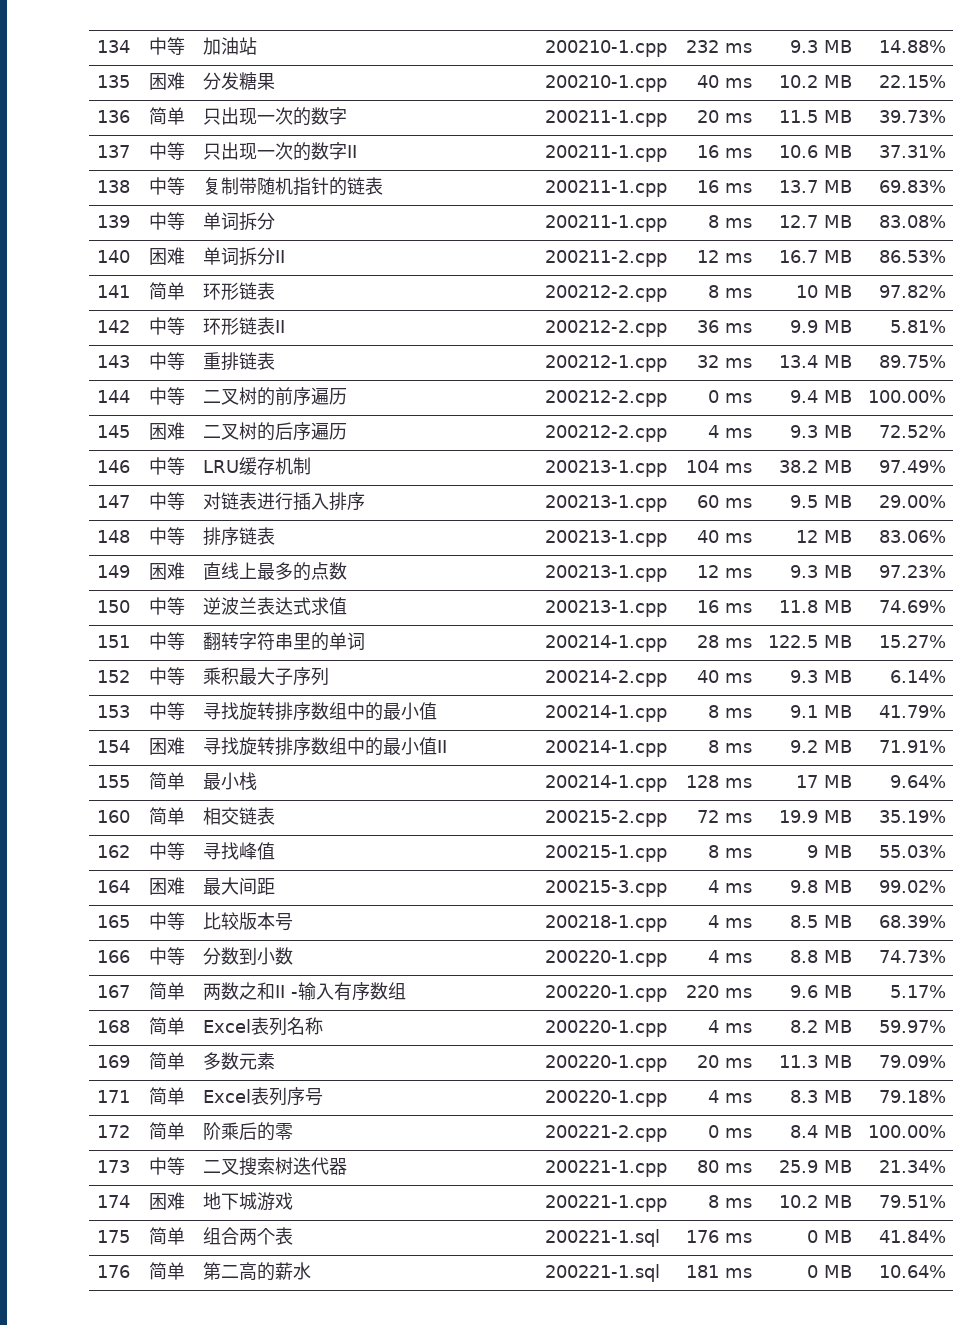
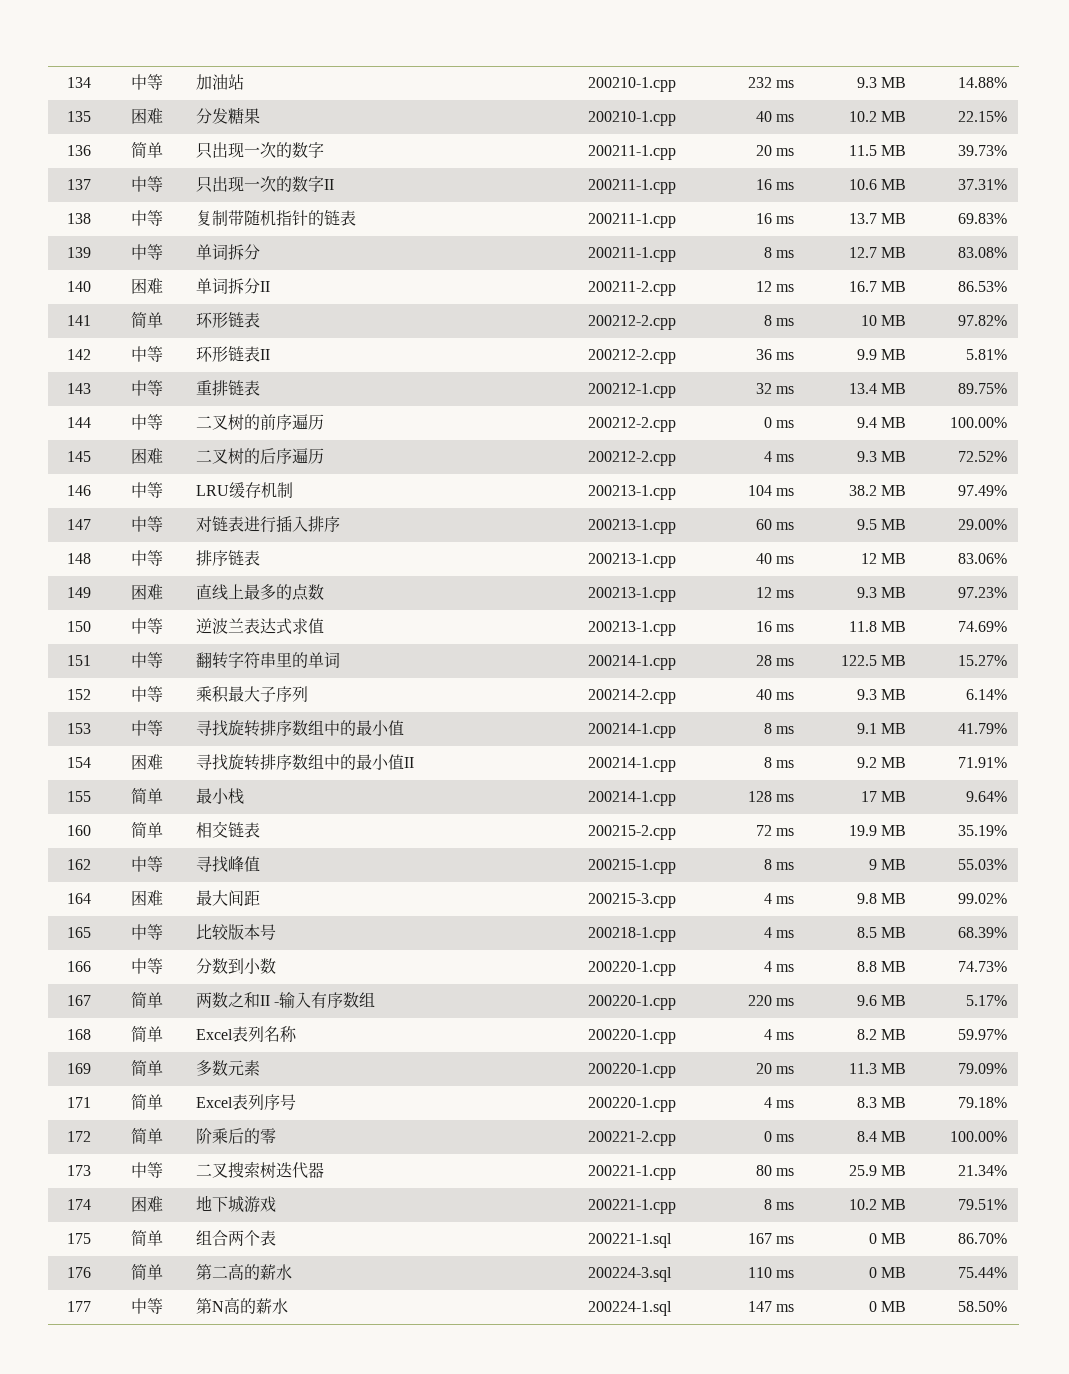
[685,1230,752,1243] [806,1230,852,1243] [878,1230,946,1243] 176 ms | 0 MB | 41.84% -> [747,1233,795,1244] [868,1233,907,1244] [958,1233,1008,1244] 167 ms | 0 MB | 86.70%
[545,1264,661,1282] [685,1265,752,1278] [806,1265,852,1278] [878,1265,946,1278] 200221-1.sql | 181 ms | 0 MB | 10.64% -> [587,1267,672,1282] [747,1267,795,1278] [868,1267,907,1278] [958,1267,1008,1278] [66,1301,91,1312] [130,1298,163,1314] [195,1297,288,1314] [587,1301,672,1316] [747,1301,795,1312] [868,1301,907,1312] [958,1301,1008,1312] 200224-3.sql | 110 ms | 0 MB | 75.44% // 177 | 中等 | 第N高的薪水 | 200224-1.sql | 147 ms | 0 MB | 58.50%

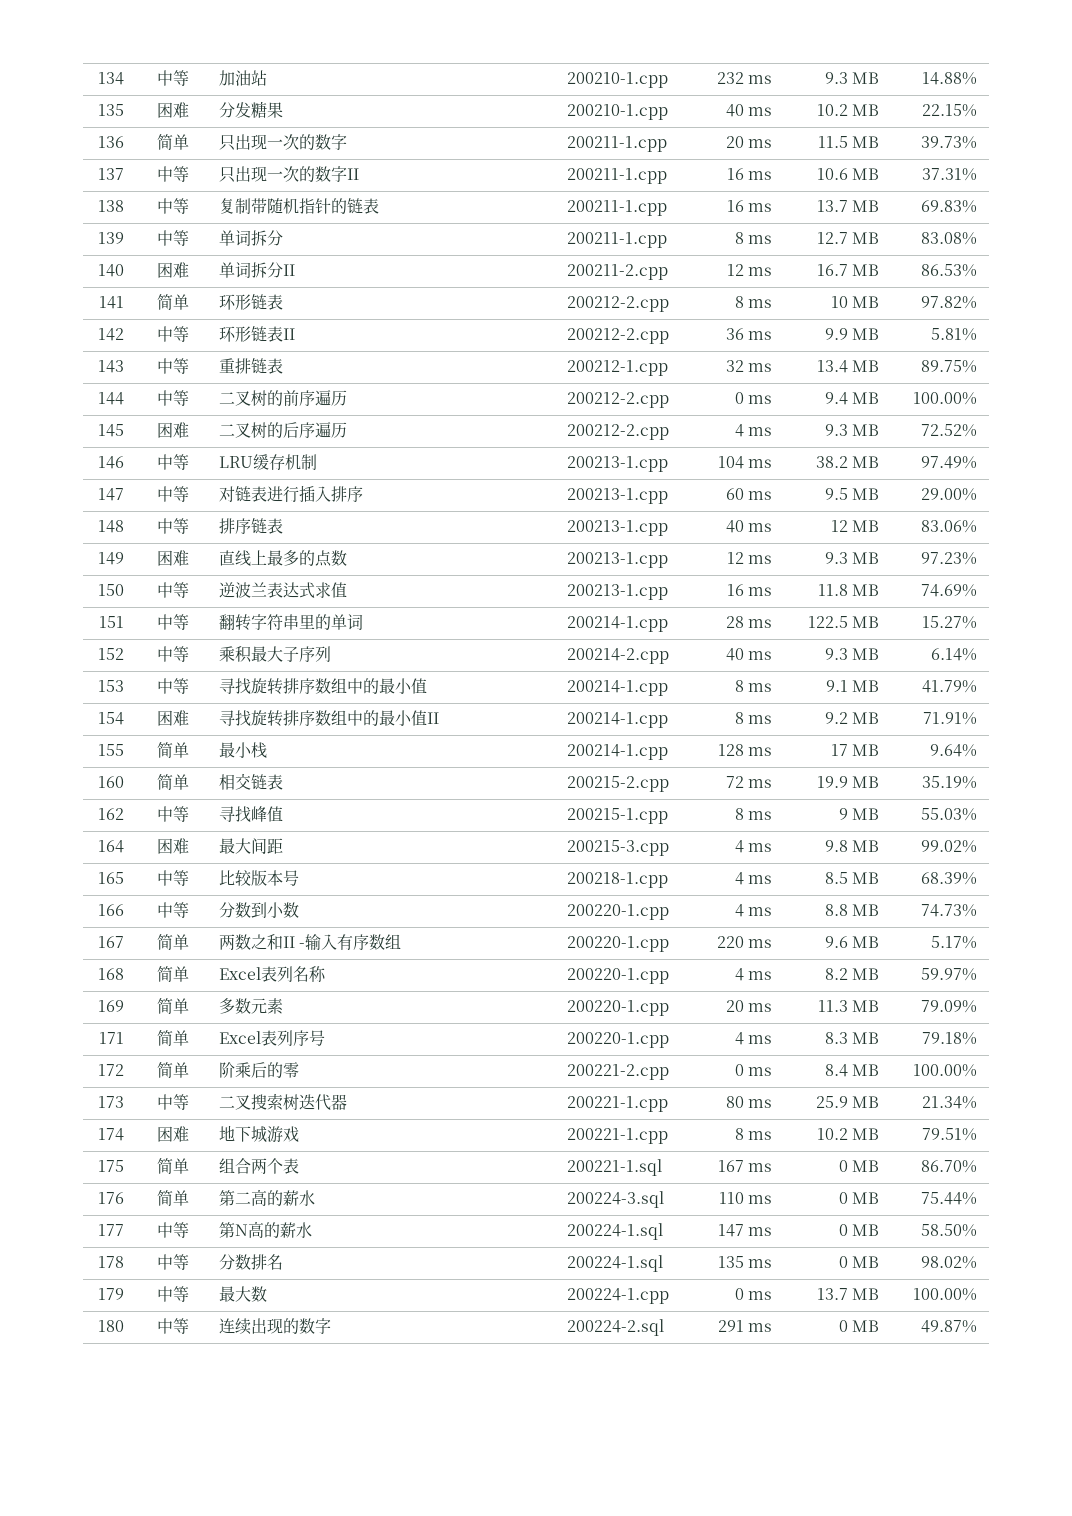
(1008, 1306) none -> [98,1256,124,1268] [157,1254,189,1270] [218,1254,283,1270] [566,1255,663,1272] [717,1256,773,1268] [838,1256,880,1268] [921,1256,978,1269] [98,1288,124,1300] [157,1286,189,1302] [218,1286,267,1302] [566,1288,669,1304] [734,1288,773,1300] [816,1288,880,1300] [913,1288,978,1301] [98,1320,124,1332] [157,1318,189,1334] [218,1318,331,1335] [566,1319,664,1336] [717,1320,773,1332] [838,1320,880,1332] [921,1320,978,1333] // 178 | 中等 | 分数排名 | 200224-1.sql | 135 ms | 0 MB | 98.02% // 179 | 中等 | 最大数 | 200224-1.cpp | 0 ms | 13.7 MB | 100.00% // 180 | 中等 | 连续出现的数字 | 200224-2.sql | 291 ms | 0 MB | 49.87%

